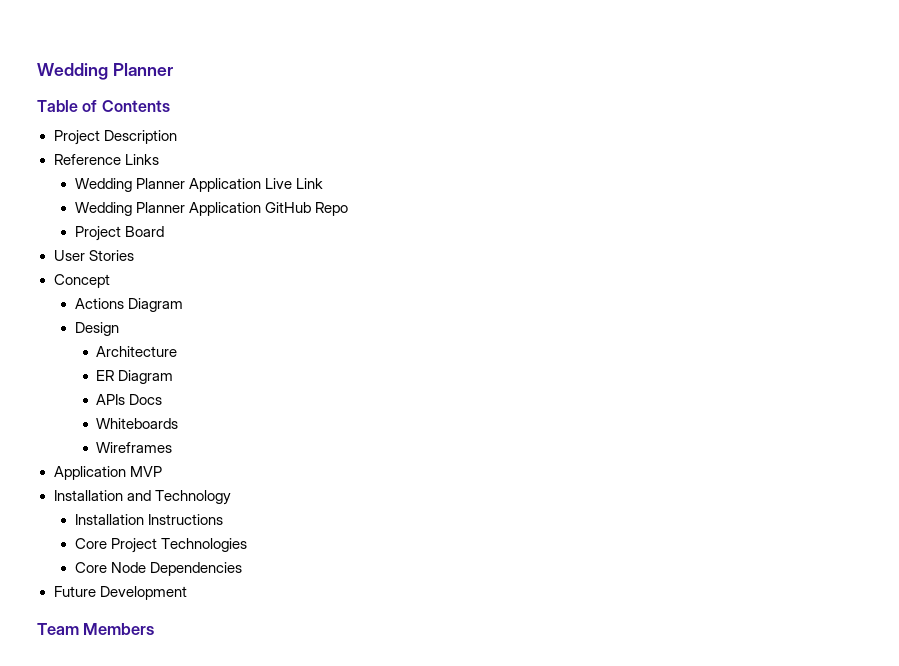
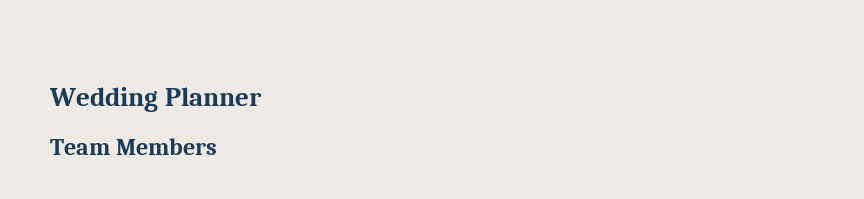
[37,63,173,80] [37,100,170,112] [53,130,177,145] [53,154,159,165] [74,178,324,192] [74,202,349,216] [74,226,164,241] [53,250,134,261] [53,274,110,288] [74,298,183,312] [74,322,119,336] [96,346,178,357] [96,370,174,384] [96,394,163,405] [96,418,179,429] [96,442,173,453] [53,466,162,480] [53,490,231,505] [74,514,223,525] [74,538,248,553] [74,562,243,576] [53,586,187,600] Wedding Planner // Table of Contents // Project Description // Reference Links // Wedding Planner Application Live Link // Wedding Planner Application GitHub Repo // Project Board // User Stories // Concept // Actions Diagram // Design // Architecture // ER Diagram // APIs Docs // Whiteboards // Wireframes // Application MVP // Installation and Technology // Installation Instructions // Core Project Technologies // Core Node Dependencies // Future Development -> [49,87,263,112] Wedding Planner

